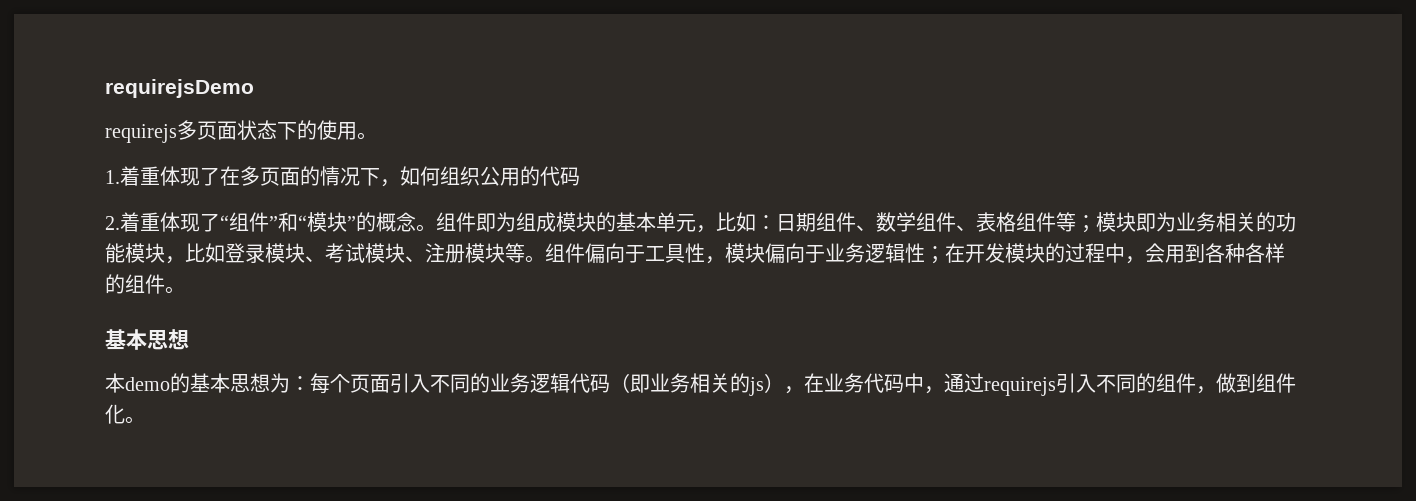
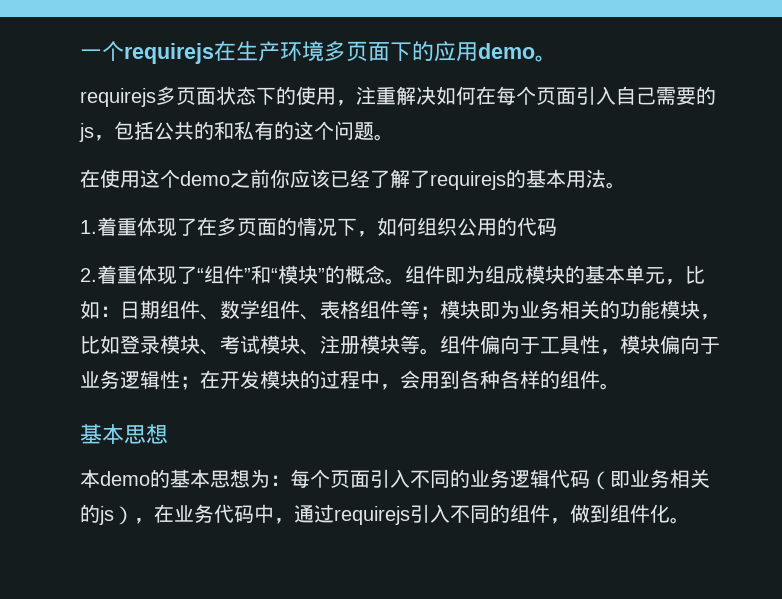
[105,79,254,98] requirejsDemo -> [80,41,557,64] 一个requirejs在生产环境多页面下的应用demo。
(357, 131) none -> [336,86,716,106] [79,121,394,142] [80,169,606,190] ，注重解决如何在每个页面引入自己需要的js，包括公共的和私有的这个问题。 // 在使用这个demo之前你应该已经了解了requirejs的基本用法

